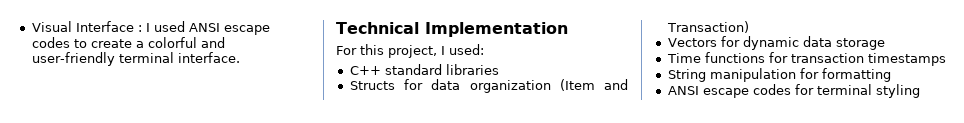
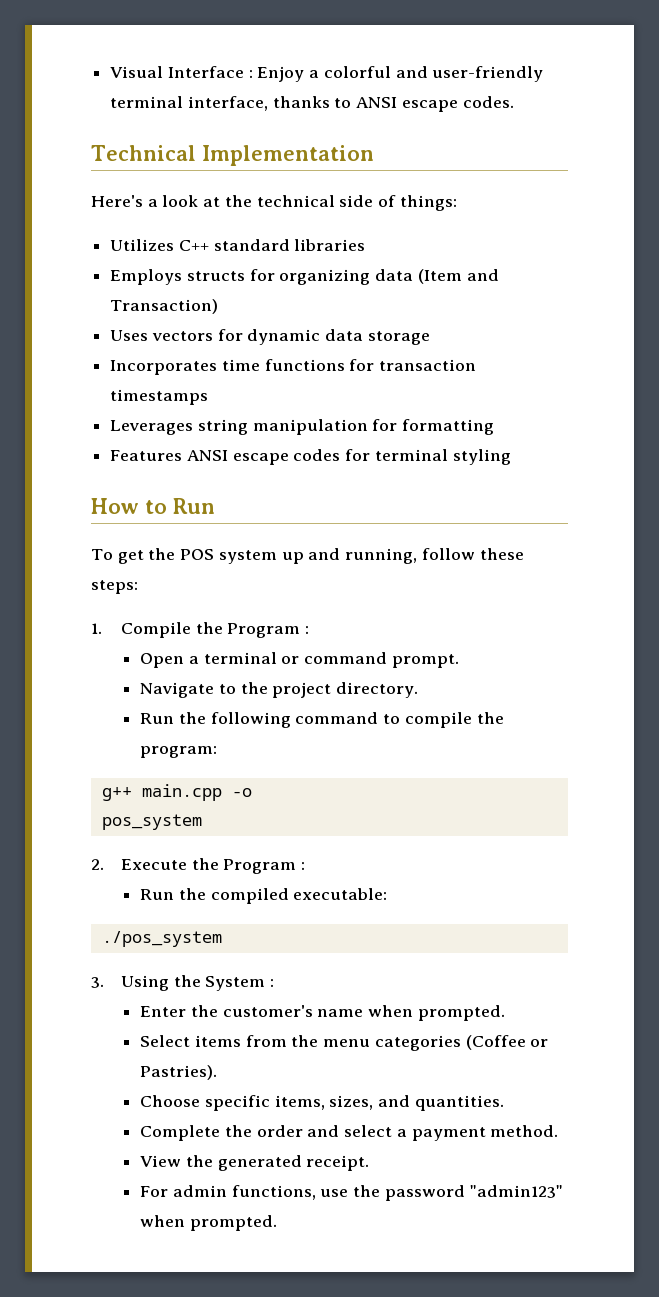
[145,21,270,35] [31,37,132,48] I used ANSI escape codes to create -> [257,66,305,82] Enjoy
[177,52,240,63] [336,22,568,37] [336,44,484,58] [349,64,499,75] [349,79,551,93] interface. // Technical Implementation // For this project, I used: // C++ standard libraries // Structs for data organization -> [187,96,514,112] [91,145,374,166] [91,195,457,211] [110,239,366,251] [110,269,414,285] interface, thanks to ANSI escape codes. // Technical Implementation // Here's a look at the technical side of things: // Utilizes C++ standard libraries // Employs structs for organizing data
[667,38,717,47] Vectors -> [110,330,213,341] Uses vectors
[666,53,701,63] Time -> [110,359,260,375] Incorporates time
[667,69,706,82] String -> [110,419,248,435] Leverages string
(891, 75) none -> [110,450,183,461] Features
(920, 91) none -> [91,498,215,514] [91,548,524,564] [91,580,138,594] [91,622,310,638] [140,652,459,668] [140,682,419,698] [140,712,504,728] [140,746,218,758] [101,784,252,801] [101,814,202,830] [91,858,306,874] [140,888,388,904] [101,931,222,947] [91,975,275,991] [140,1005,505,1021] [140,1035,549,1051] [140,1065,218,1080] [140,1095,504,1111] [140,1125,559,1141] [140,1155,370,1171] [140,1185,563,1201] [140,1215,277,1231] // How to Run // To get the POS system up and running, follow these steps: // 1. Compile the Program : // Open a terminal or command prompt. // Navigate to the project directory. // Run the following command to compile the program: // g++ main.cpp -o // pos_system // 2. Execute the Program : // Run the compiled executable: // ./pos_system // 3. Using the System : // Enter the customer's name when prompted. // Select items from the menu categories (Coffee or Pastries). // Choose specific items, sizes, and quantities. // Complete the order and select a payment method. // View the generated receipt. // For admin functions, use the password "admin123" when prompted.

